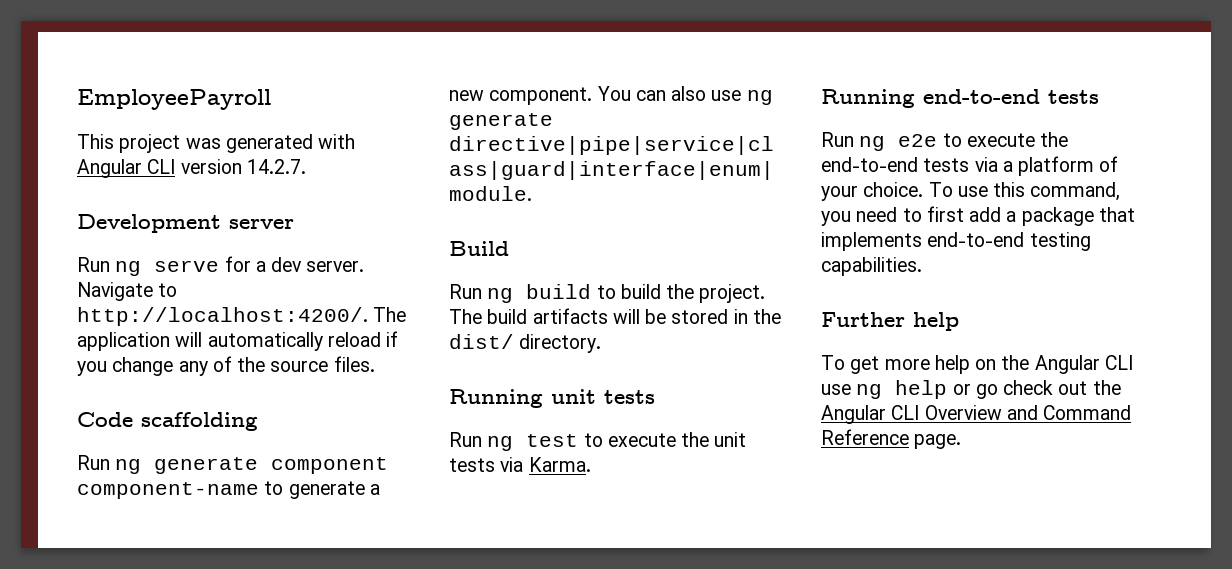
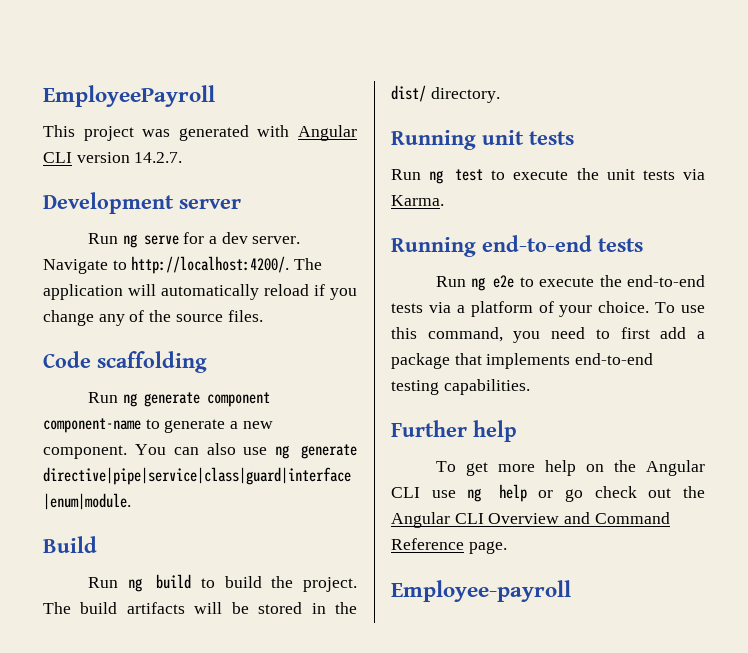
(962, 441) none -> [391,580,571,602] // Employee-payroll

